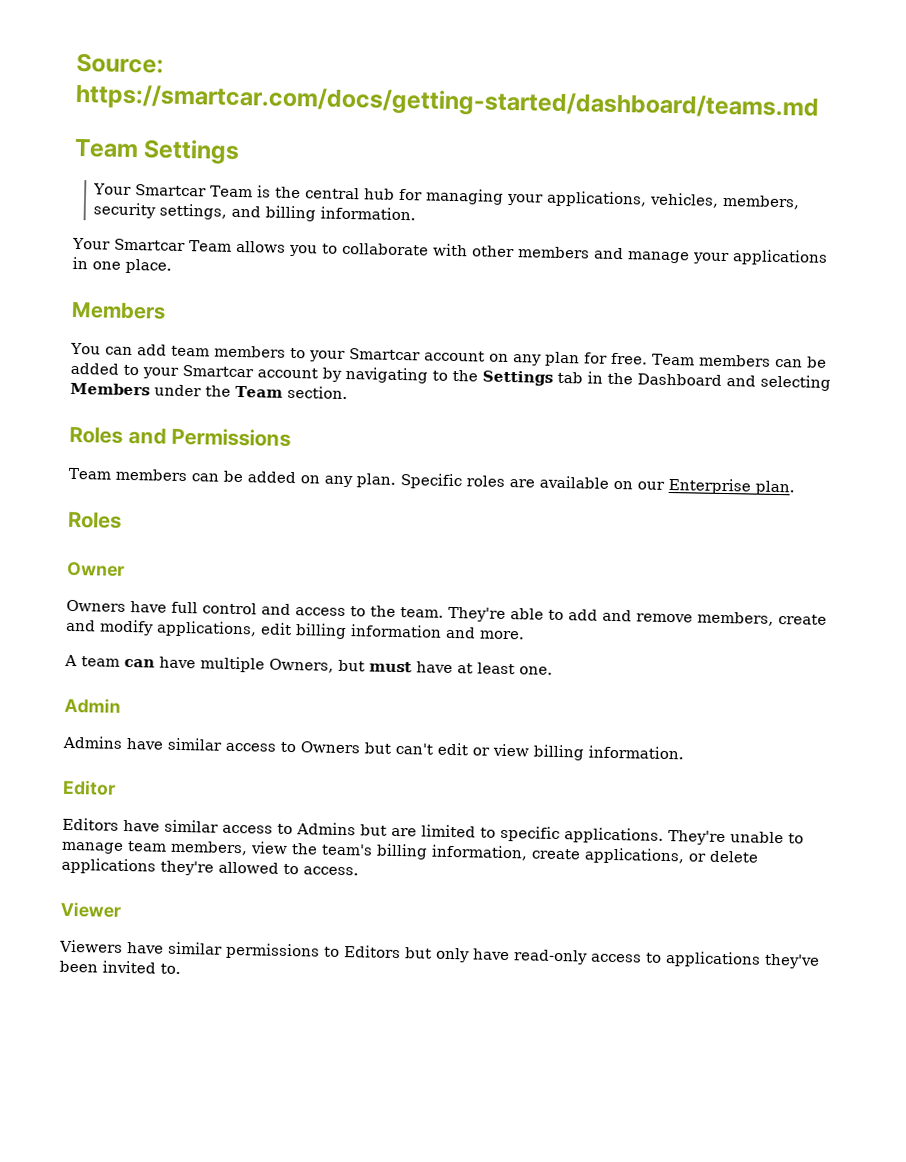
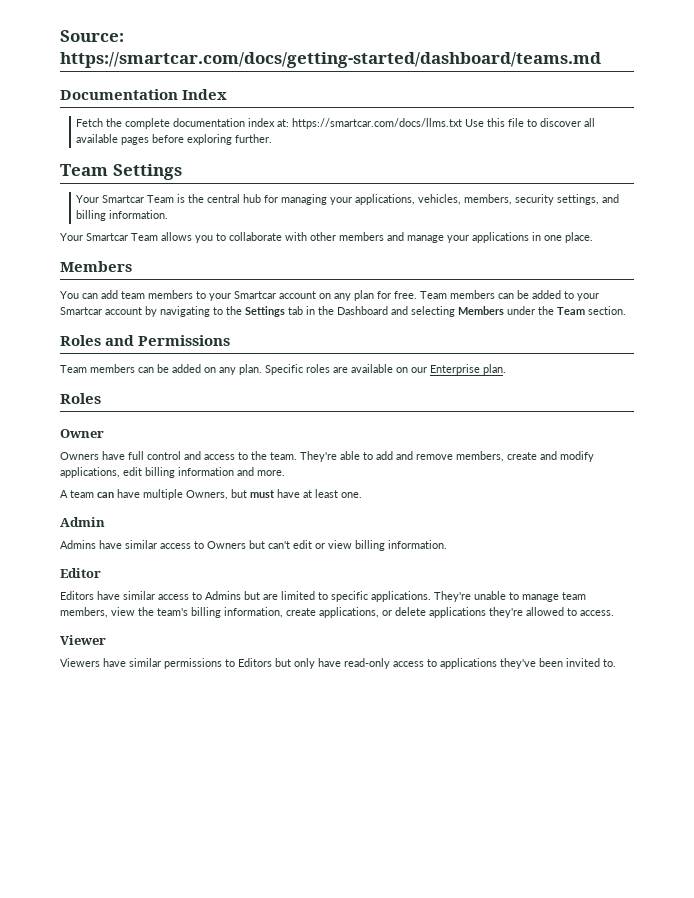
(820, 102) none -> [60,89,228,100] [76,118,596,129] [76,134,273,145] // Documentation Index // Fetch the complete documentation index at: https://smartcar.com/docs/llms.txt Use this file to discover all available pages before exploring further.

